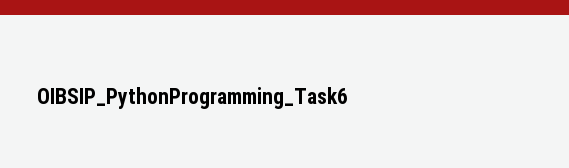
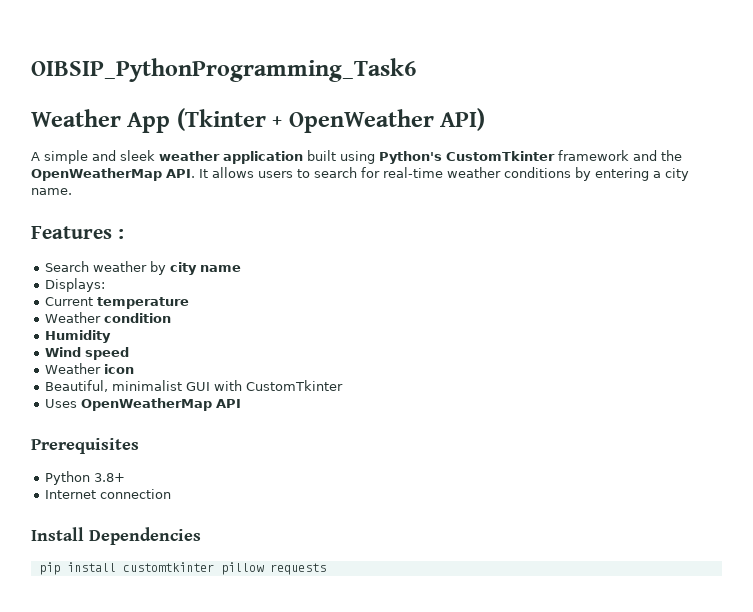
(348, 98) none -> [31,108,486,133] [31,150,682,164] [31,167,689,181] [31,188,72,195] [31,226,124,239] [45,261,242,275] [45,278,106,292] [45,297,190,309] [45,312,172,323] [45,330,112,343] [45,347,130,360] [45,363,135,374] [45,380,344,392] [45,398,242,411] [31,438,139,454] [45,471,126,485] [45,489,172,499] [31,527,201,545] [38,562,326,575] // Weather App (Tkinter + OpenWeather API) // A simple and sleek weather application built using Python's CustomTkinter framework and the OpenWeatherMap API. It allows users to search for real-time weather conditions by entering a city name. // Features : // Search weather by city name // Displays: // Current temperature // Weather condition // Humidity // Wind speed // Weather icon // Beautiful, minimalist GUI with CustomTkinter // Uses OpenWeatherMap API // Prerequisites // Python 3.8+ // Internet connection // Install Dependencies // pip install customtkinter pillow requests

